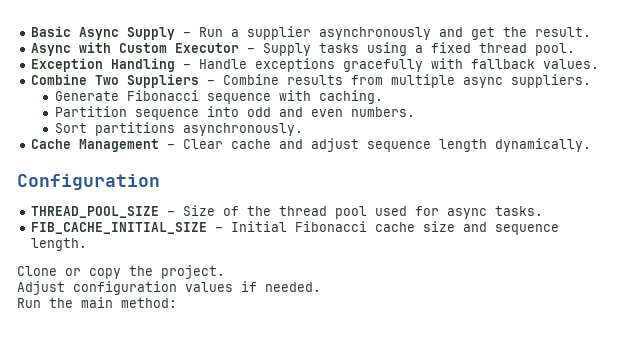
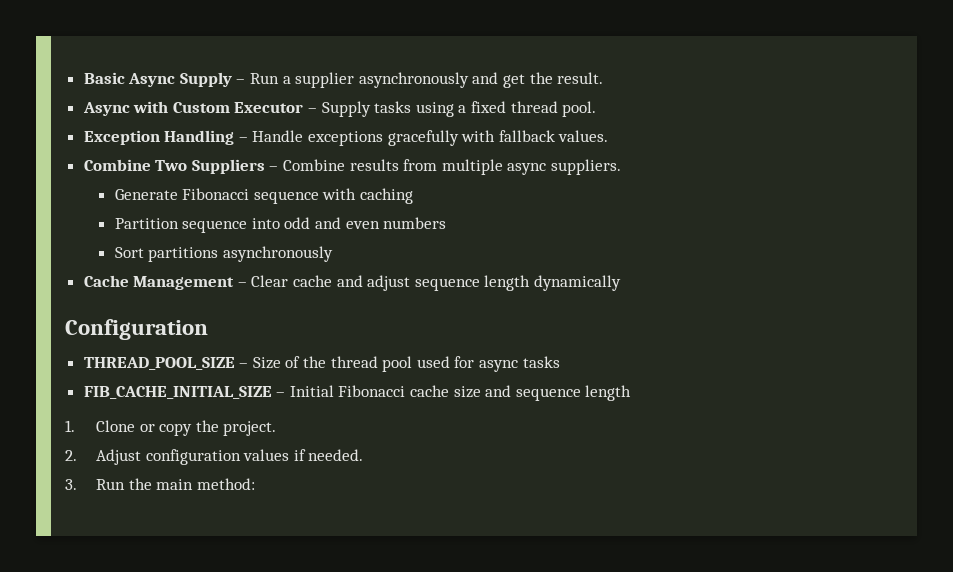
[318,90,383,104] caching. -> [360,188,414,204] caching
[350,107,415,117] numbers. -> [383,217,447,229] numbers
[182,123,303,136] asynchronously. -> [222,246,333,262] asynchronously
[495,138,592,152] dynamically. -> [534,275,622,291] dynamically
[495,206,544,216] tasks. -> [522,356,560,368] tasks
[31,238,88,251] length. // -> [585,385,632,401] [65,420,75,432] length // 1.
(225, 272) none -> [65,450,77,461] 2.
(321, 287) none -> [65,479,77,490] 3.

